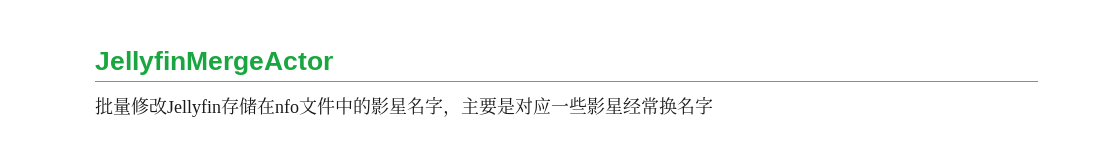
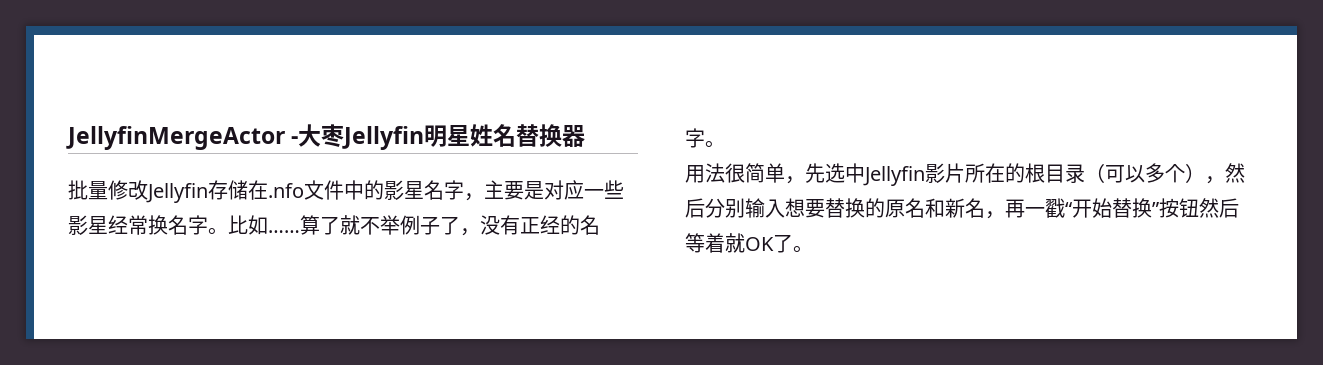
(333, 63) none -> [291,124,586,150] -大枣Jellyfin明星姓名替换器
[275,99,299,113] nfo -> [268,183,304,198] .nfo
(713, 105) none -> [208,215,600,236] [685,128,725,148] [685,163,1245,186] [685,198,1239,219] [685,233,813,253] 。比如……算了就不举例子了，没有正经的名字。 // 用法很简单，先选中Jellyfin影片所在的根目录（可以多个），然后分别输入想要替换的原名和新名，再一戳“开始替换”按钮然后等着就OK了。

